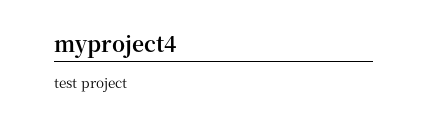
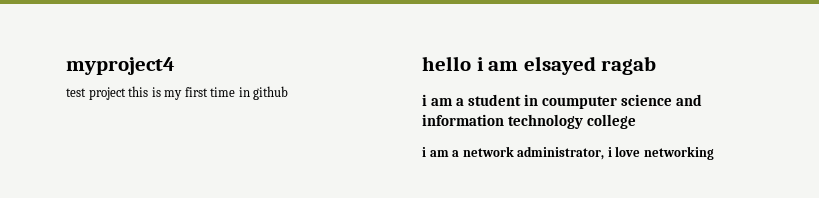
(127, 85) none -> [128,86,289,100] [422,56,657,75] [422,94,703,109] [422,114,637,129] [422,146,714,160] this is my first time in github // hello i am elsayed ragab // i am a student in coumputer science and information technology college // i am a network administrator, i love networking

